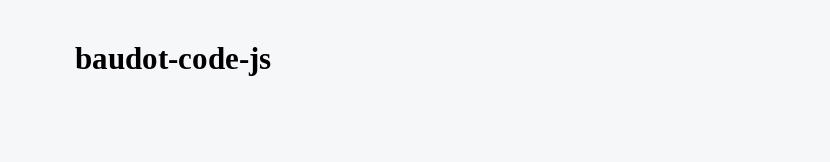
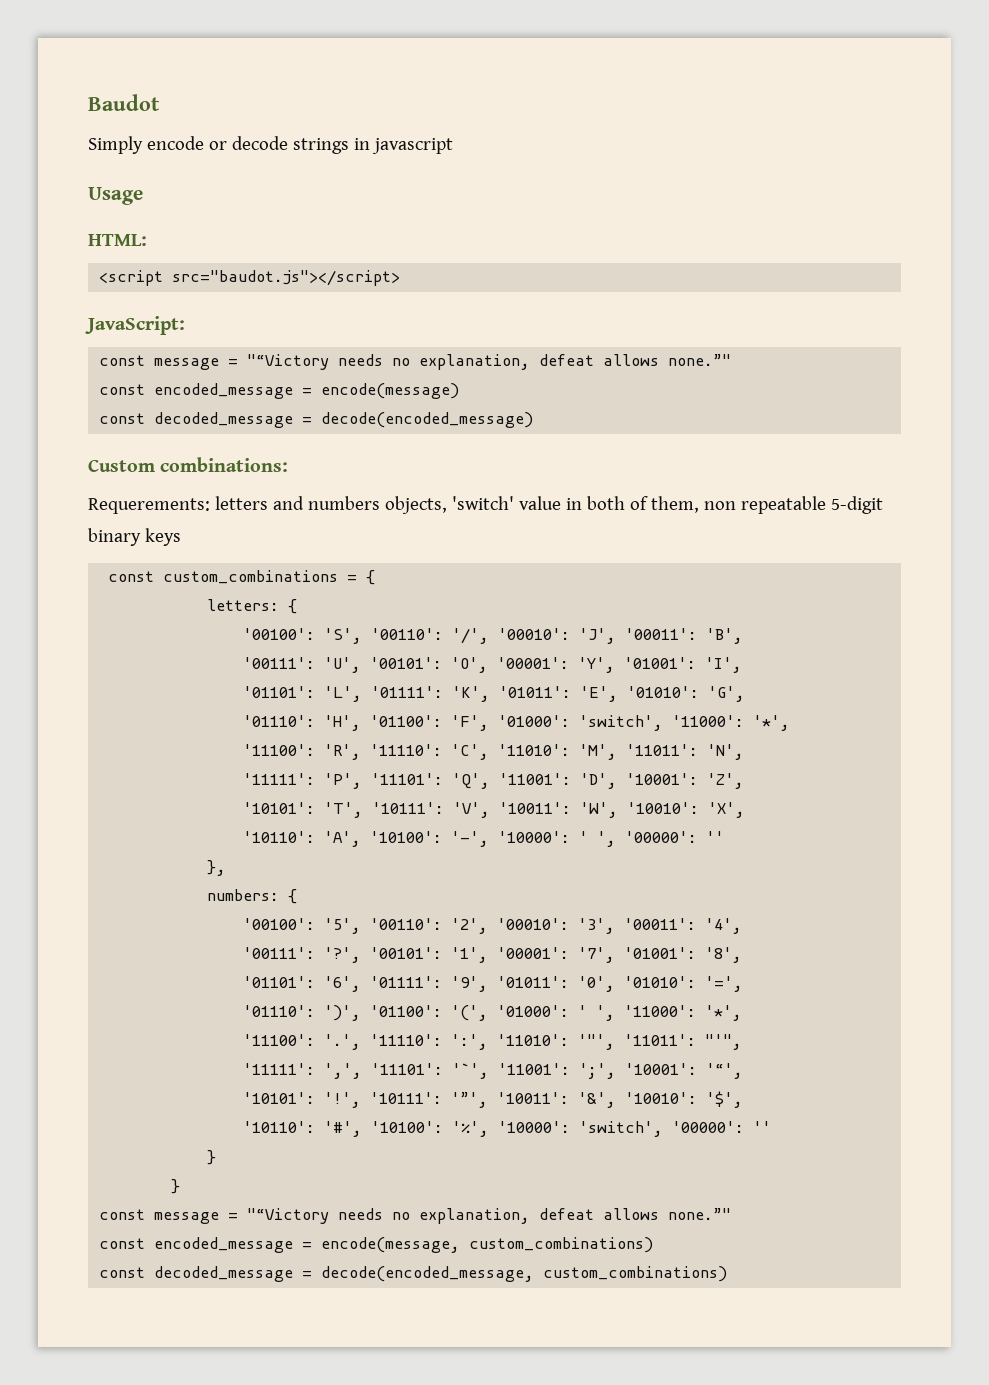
[75,47,271,76] baudot-code-js -> [88,94,160,111] [88,136,453,154] [88,187,143,205] [88,234,147,246] [99,270,401,286] [85,316,185,335] [99,354,732,370] [99,383,460,399] [99,412,534,428] [88,457,289,472] [88,496,883,514] [88,528,181,546] [108,570,376,585] [207,599,298,614] [243,628,744,644] [243,657,743,673] [243,686,746,702] [243,715,791,731] [243,744,745,760] [243,773,745,789] [243,802,746,818] [243,831,725,847] [207,860,227,876] [207,889,298,904] [243,918,743,934] [243,947,743,963] [243,976,744,992] [243,1005,743,1021] [243,1034,743,1050] [243,1063,744,1079] [243,1091,744,1108] [243,1121,772,1137] [207,1150,217,1165] [171,1179,181,1194] [99,1208,732,1224] [99,1237,654,1253] [99,1266,728,1282] Baudot // Simply encode or decode strings in javascript // Usage // HTML: // <script src="baudot.js"></script> // JavaScript: // const message = "“Victory needs no explanation, defeat allows none.”" // const encoded_message = encode(message) // const decoded_message = decode(encoded_message) // Custom combinations: // Requerements: letters and numbers objects, 'switch' value in both of them, non repeatable 5-digit binary keys // const custom_combinations = { // letters: { // '00100': 'S', '00110': '/', '00010': 'J', '00011': 'B', // '00111': 'U', '00101': 'O', '00001': 'Y', '01001': 'I', // '01101': 'L', '01111': 'K', '01011': 'E', '01010': 'G', // '01110': 'H', '01100': 'F', '01000': 'switch', '11000': '*', // '11100': 'R', '11110': 'C', '11010': 'M', '11011': 'N', // '11111': 'P', '11101': 'Q', '11001': 'D', '10001': 'Z', // '10101': 'T', '10111': 'V', '10011': 'W', '10010': 'X', // '10110': 'A', '10100': '-', '10000': ' ', '00000': '' // }, // numbers: { // '00100': '5', '00110': '2', '00010': '3', '00011': '4', // '00111': '?', '00101': '1', '00001': '7', '01001': '8', // '01101': '6', '01111': '9', '01011': '0', '01010': '=', // '01110': ')', '01100': '(', '01000': ' ', '11000': '*', // '11100': '.', '11110': ':', '11010': '"', '11011': "'", // '11111': ',', '11101': '`', '11001': ';', '10001': '“', // '10101': '!', '10111': '”', '10011': '&', '10010': '$', // '10110': '#', '10100': '%', '10000': 'switch', '00000': '' // } // } // const message = "“Victory needs no explanation, defeat allows none.”" // const encoded_message = encode(message, custom_combinations) // const decoded_message = decode(encoded_message, custom_combinations)

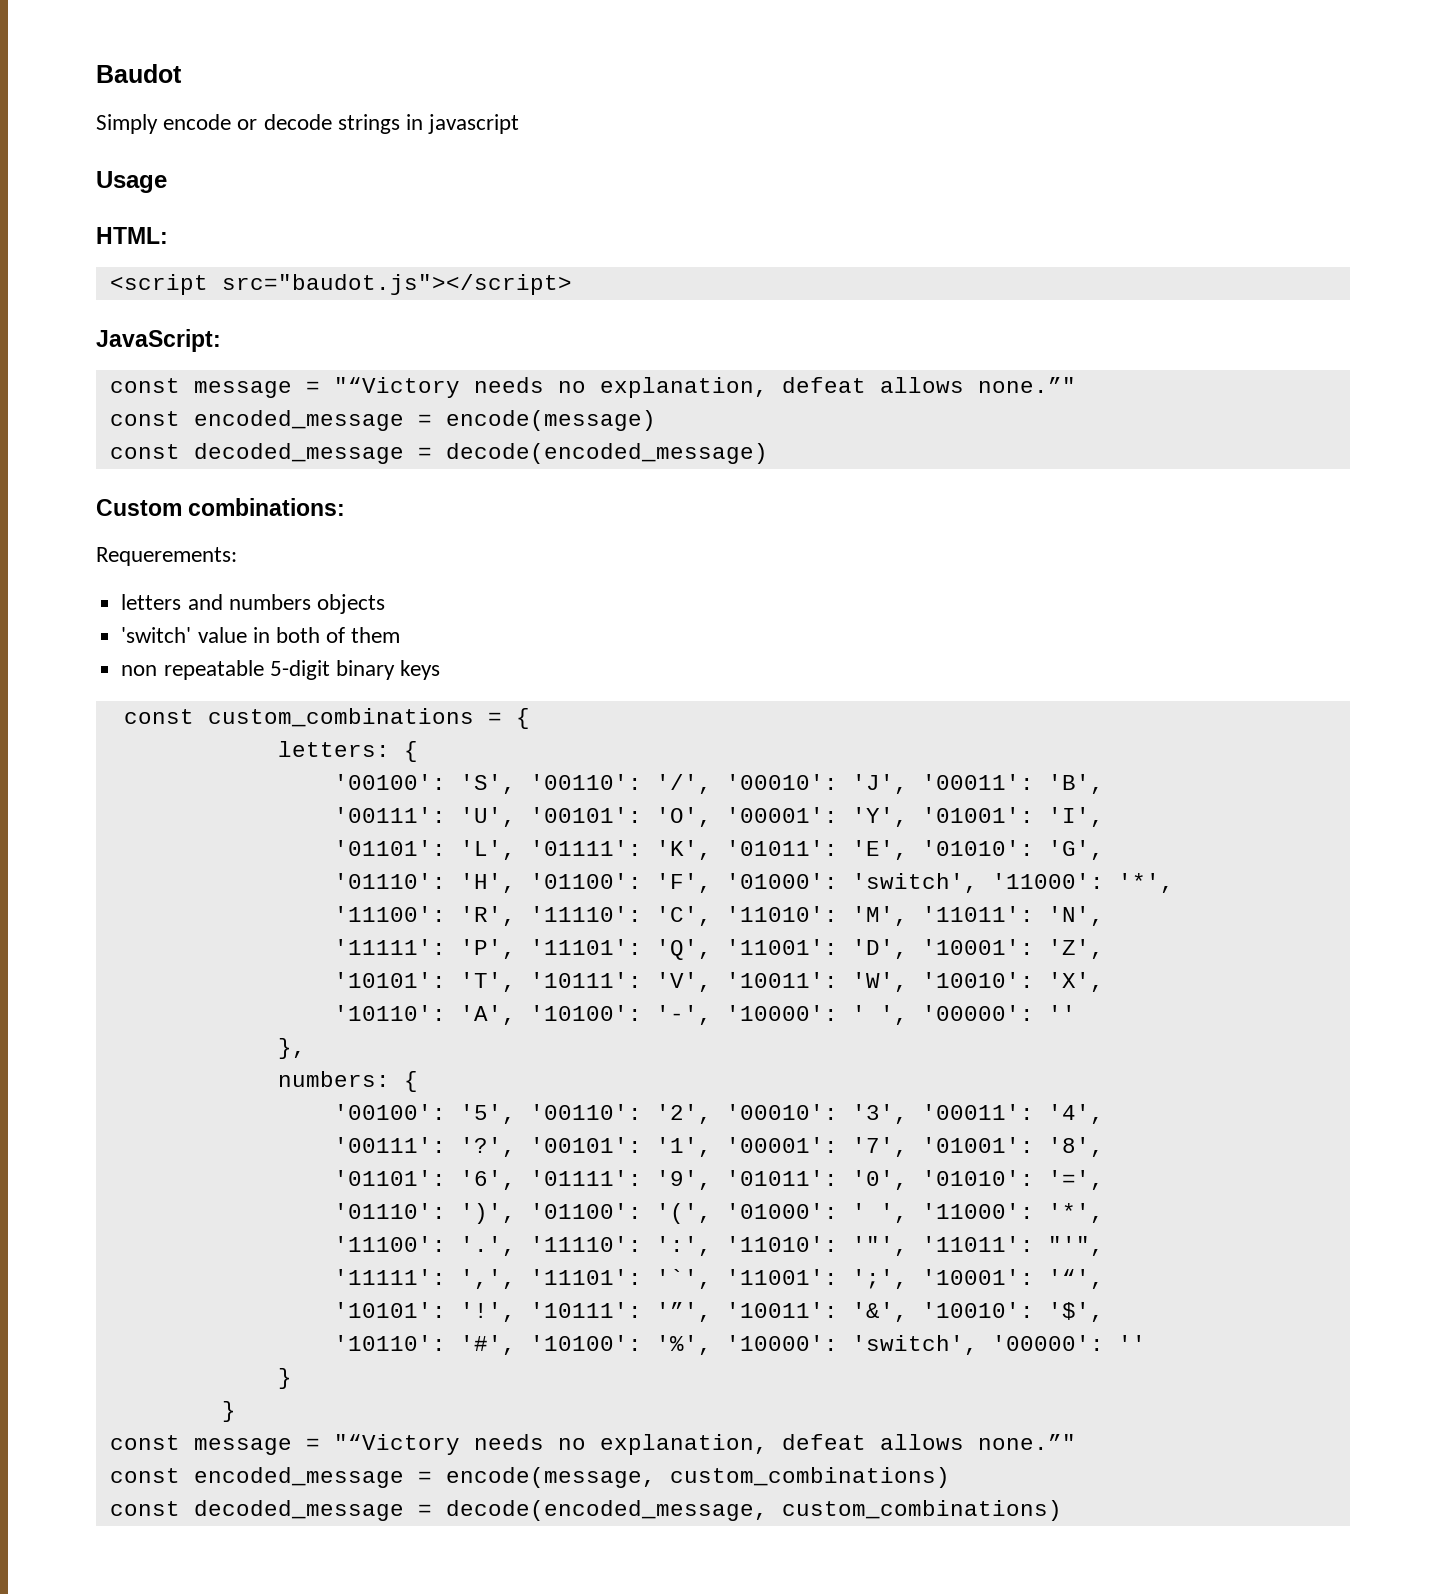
(210, 506) none -> (237, 556) //
[384,496,447,514] objects, -> [316,594,385,614] objects //
[650,496,699,513] them, -> [351,627,401,643] them //

